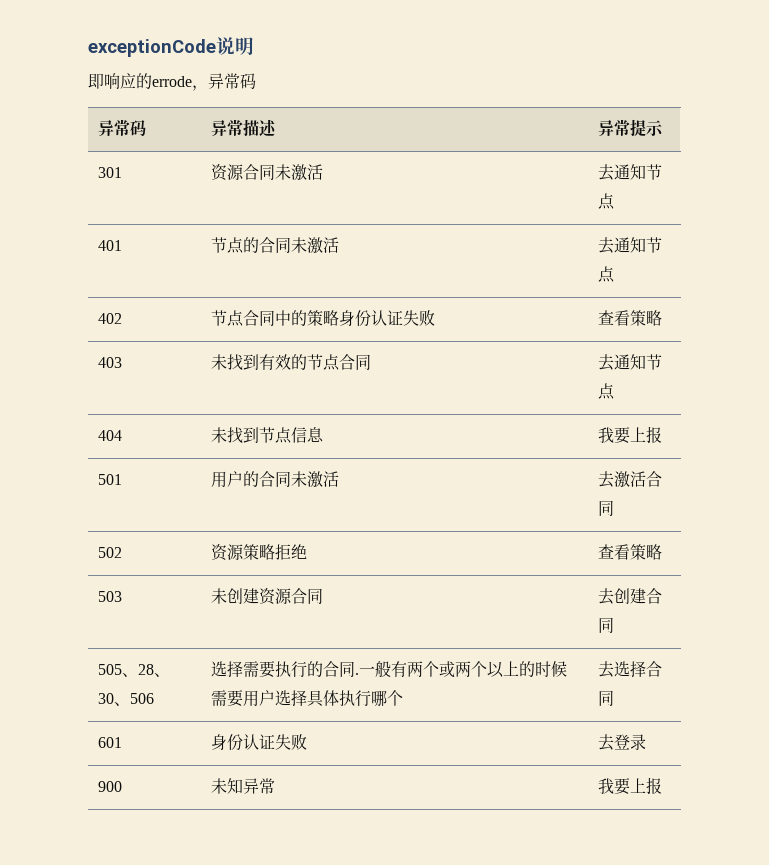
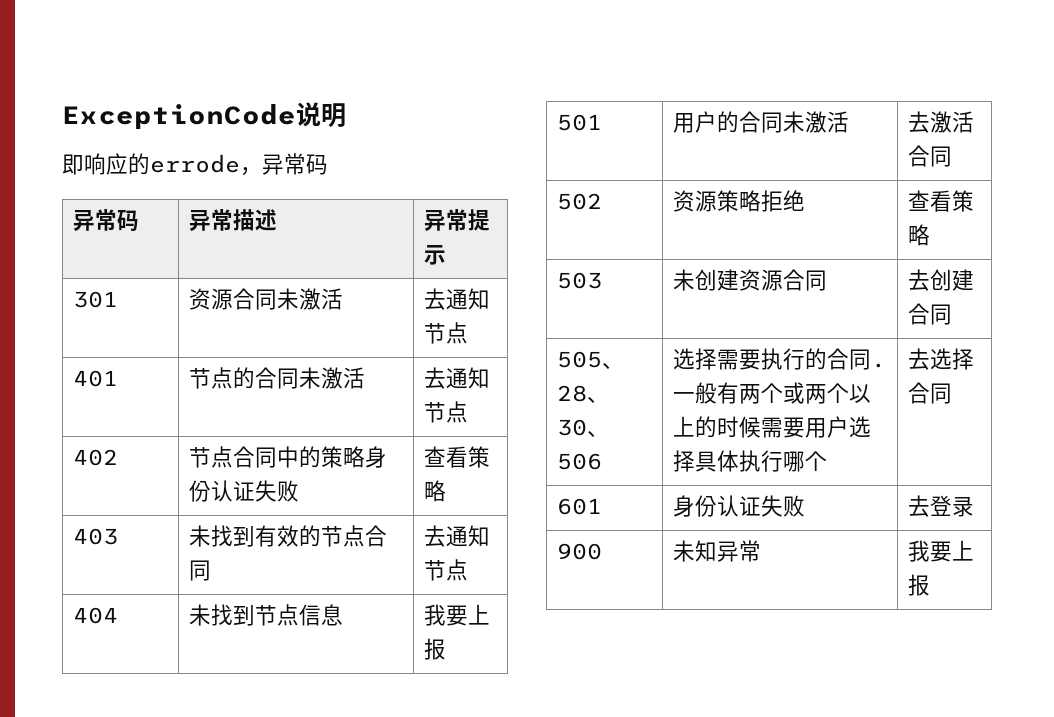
[88,39,216,57] exceptionCode -> [62,104,296,129] ExceptionCode

